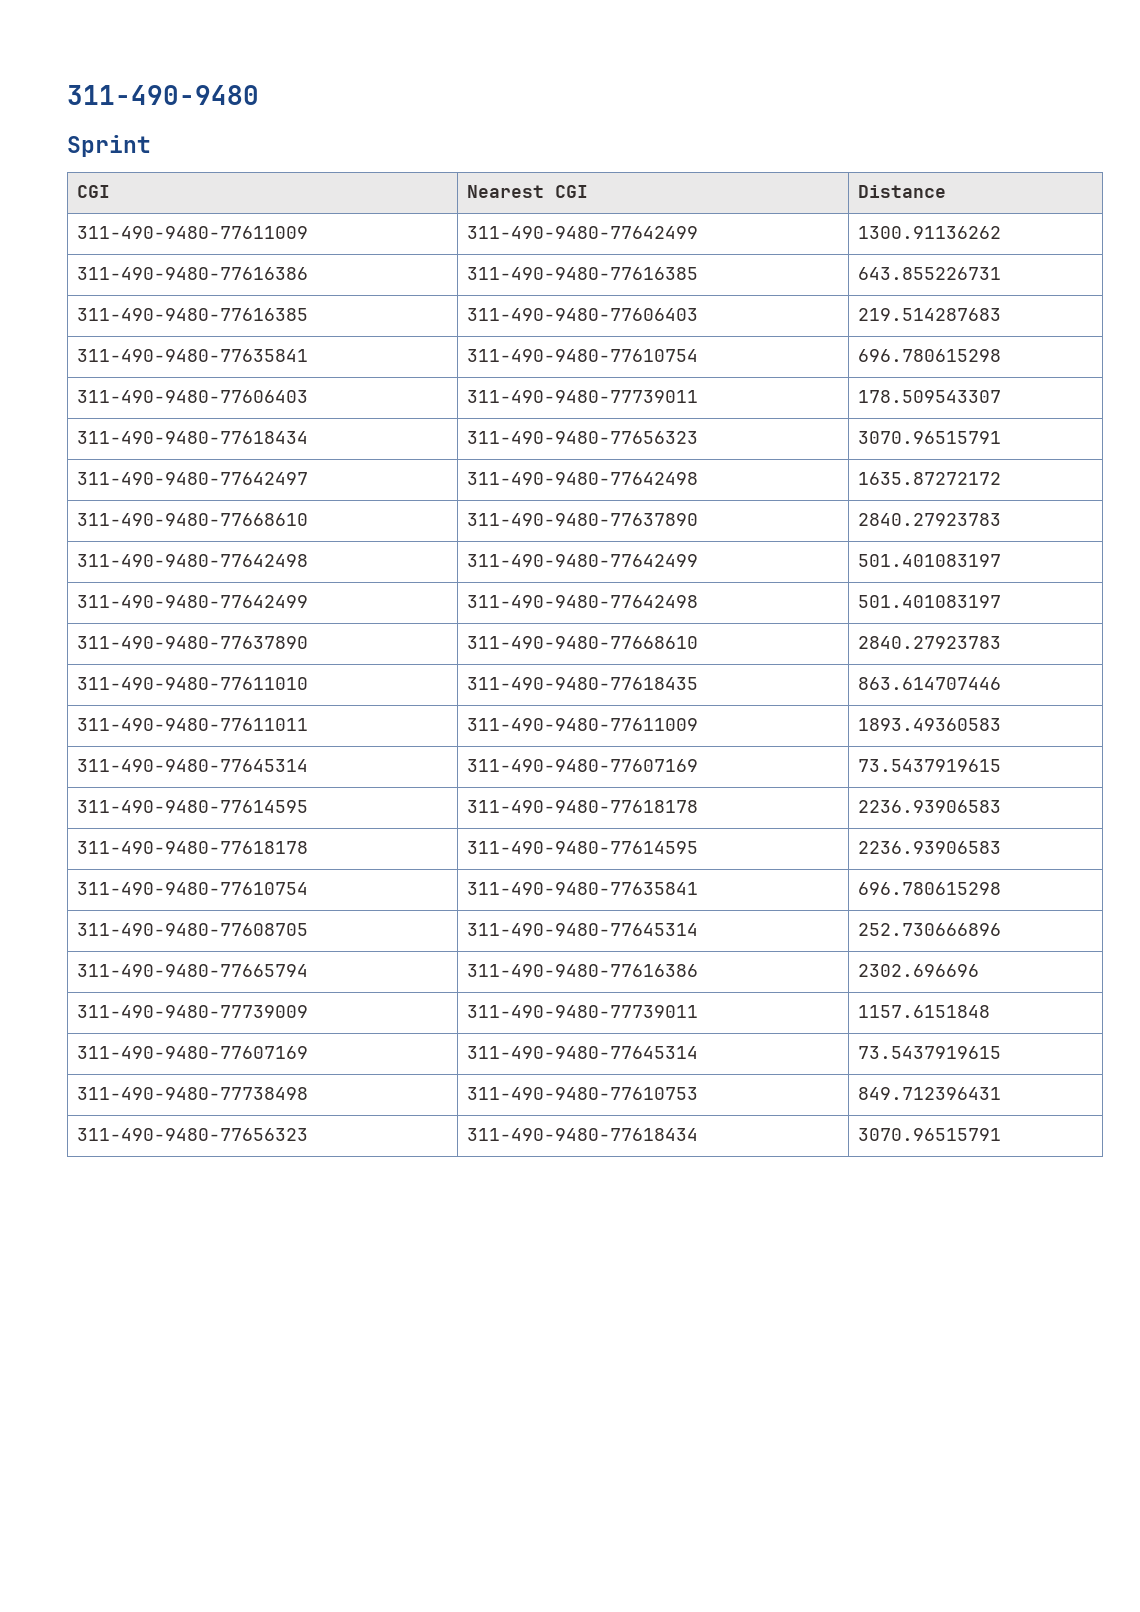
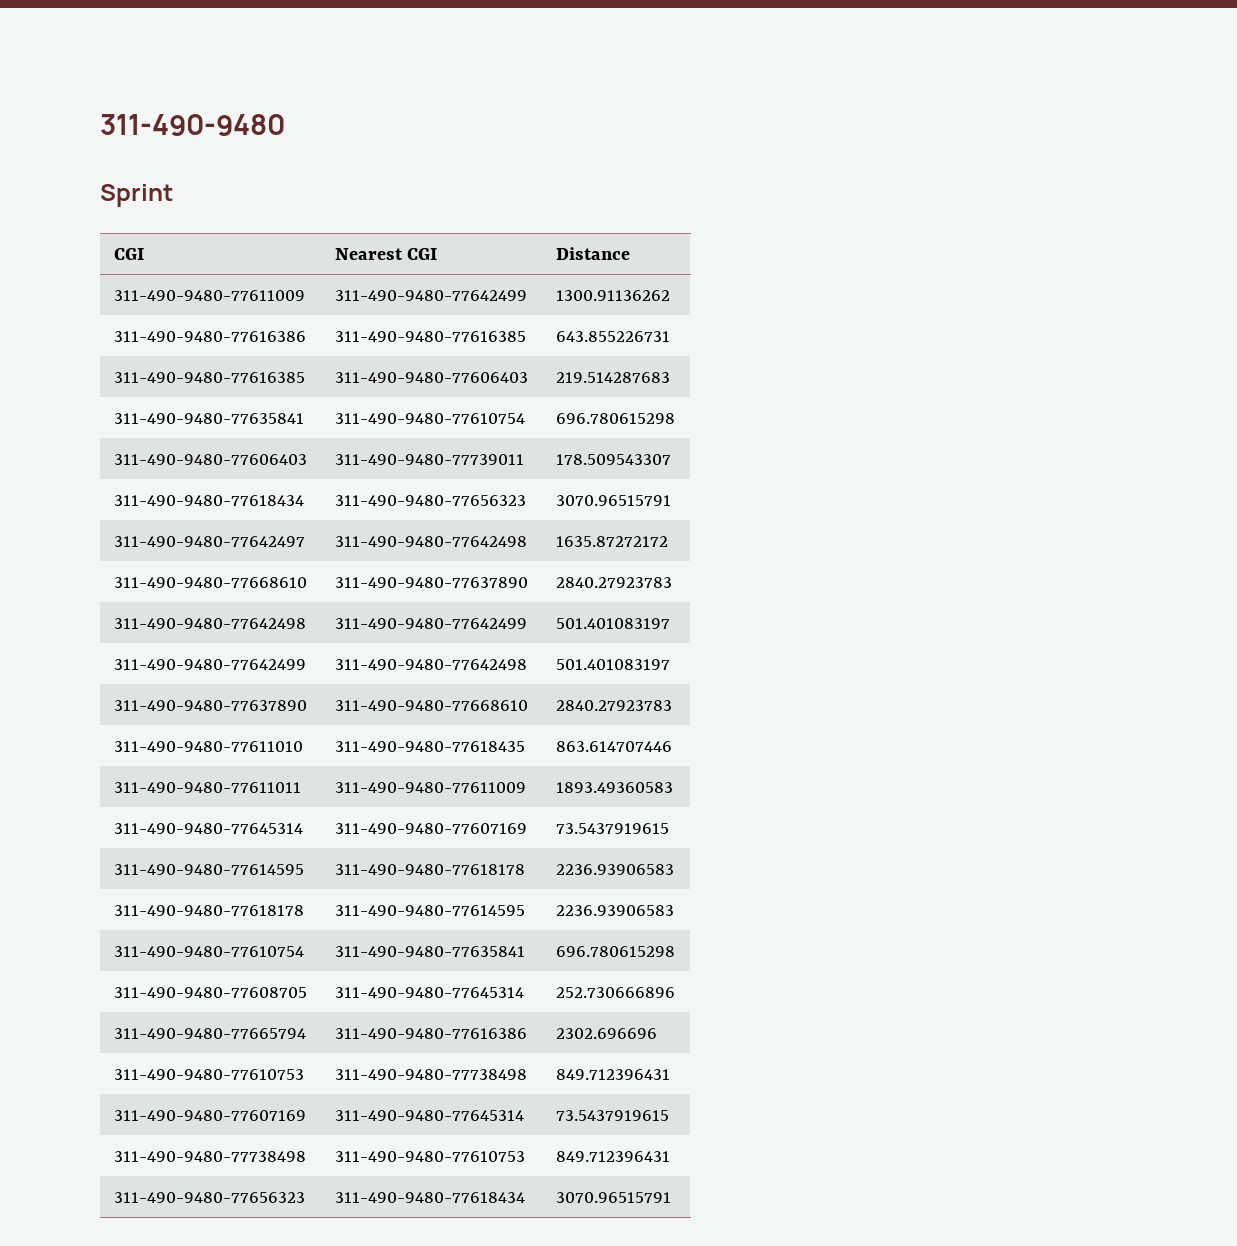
[76,1005,308,1018] [466,1005,698,1018] [857,1005,990,1018] 311-490-9480-77739009 | 311-490-9480-77739011 | 1157.6151848 -> [113,1069,304,1080] [334,1069,527,1080] [555,1069,670,1080] 311-490-9480-77610753 | 311-490-9480-77738498 | 849.712396431

